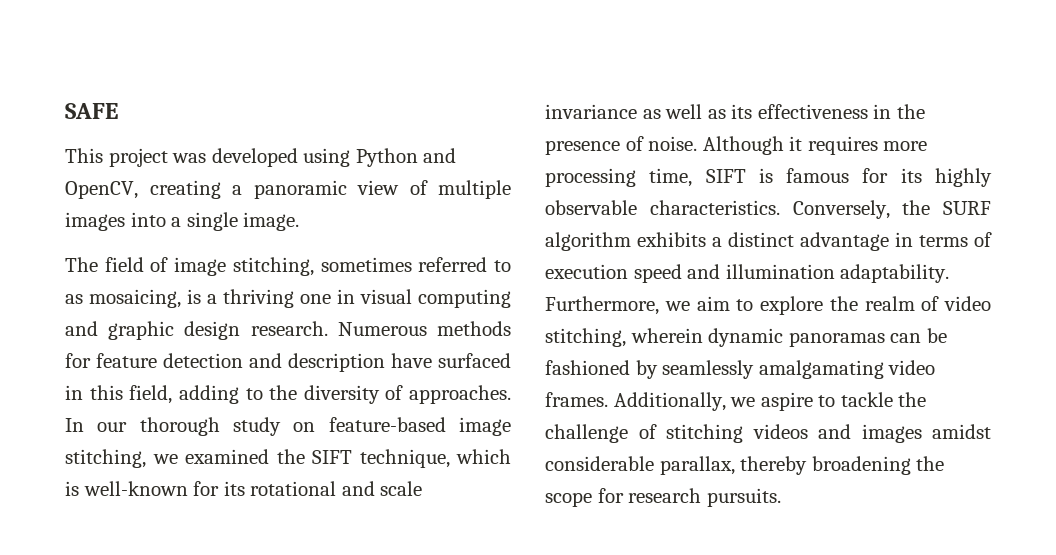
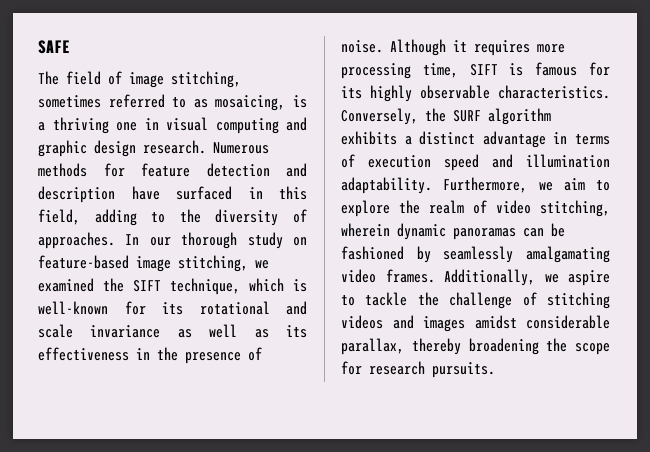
[65,148,457,167] [65,180,511,199] [65,212,300,231] // This project was developed using Python and OpenCV, creating a panoramic view of multiple images into a single image. -> (70, 47) none

